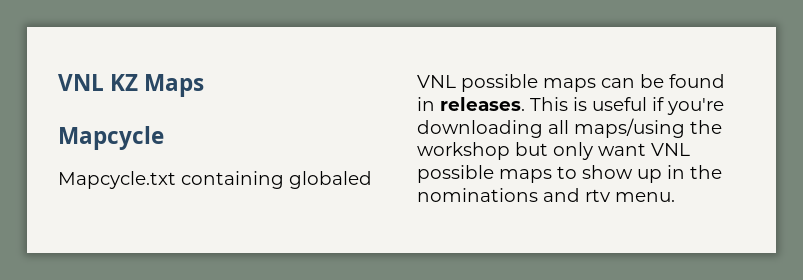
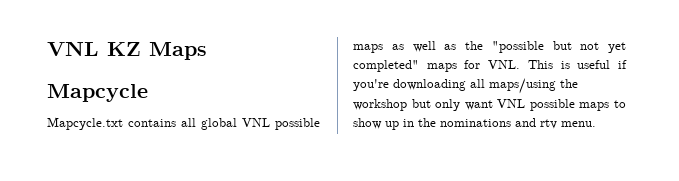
[181,171,372,189] [417,74,725,92] [417,97,525,111] containing globaled VNL possible maps can be found in releases. -> [128,118,320,130] [353,41,626,53] [353,60,521,72] contains all global VNL possible maps as well as the "possible but not yet completed" maps for VNL.

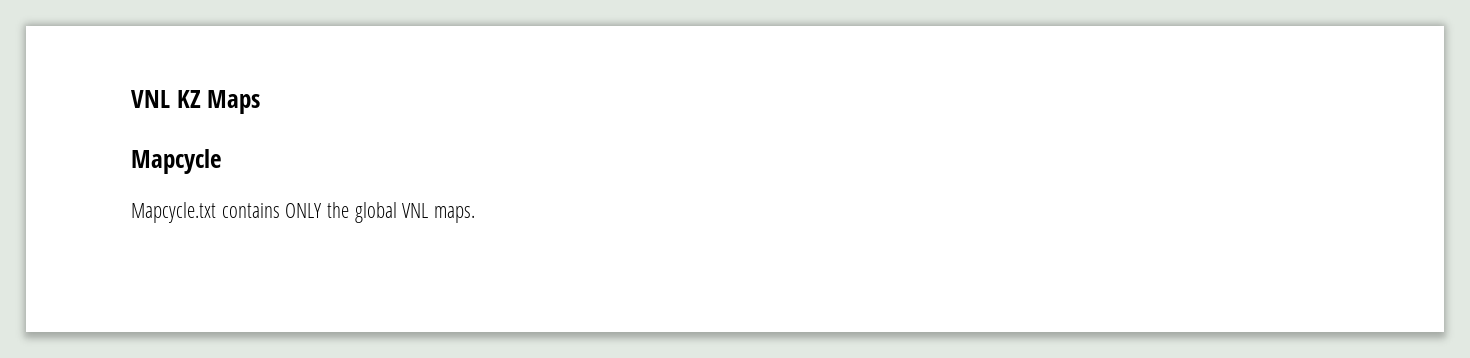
[181,118,320,130] [353,41,626,53] [353,60,627,72] [353,78,578,94] [353,99,626,111] [353,118,596,130] all global VNL possible maps as well as the "possible but not yet completed" maps for VNL. This is useful if you're downloading all maps/using the workshop but only want VNL possible maps to show up in the nominations and rtv menu. -> [285,202,476,223] ONLY the global VNL maps.

